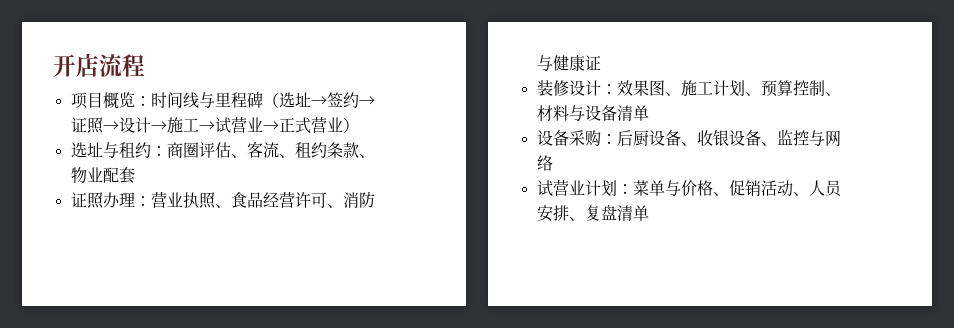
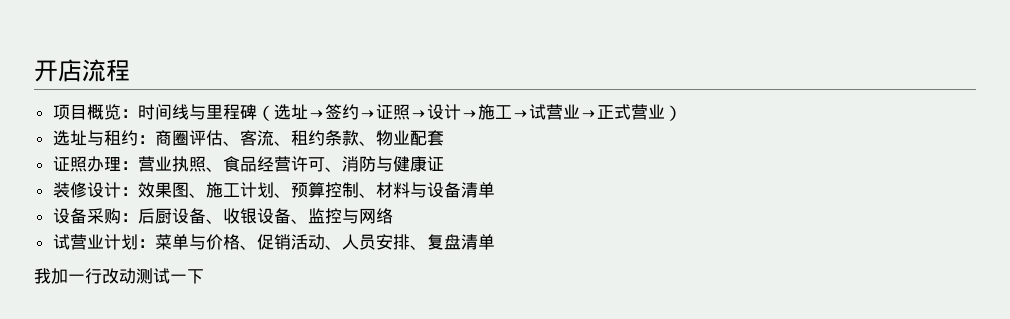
(649, 213) none -> [34,268,204,284] // 我加一行改动测试一下

